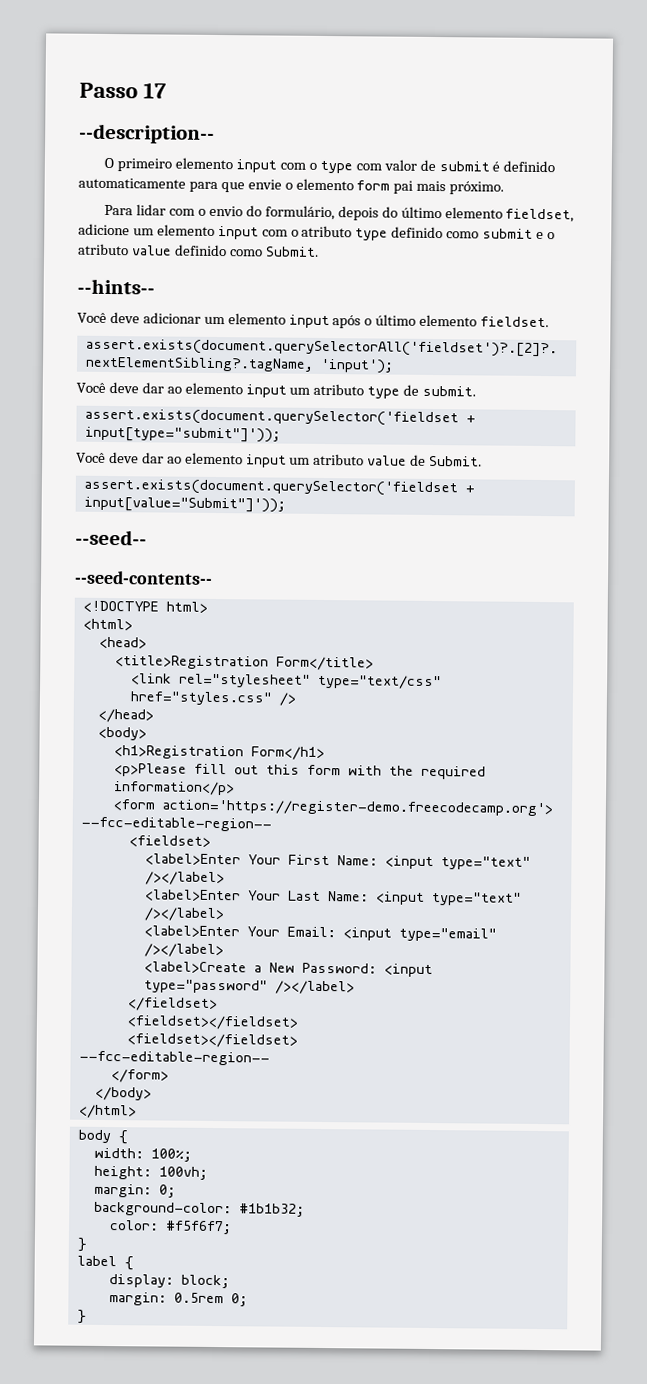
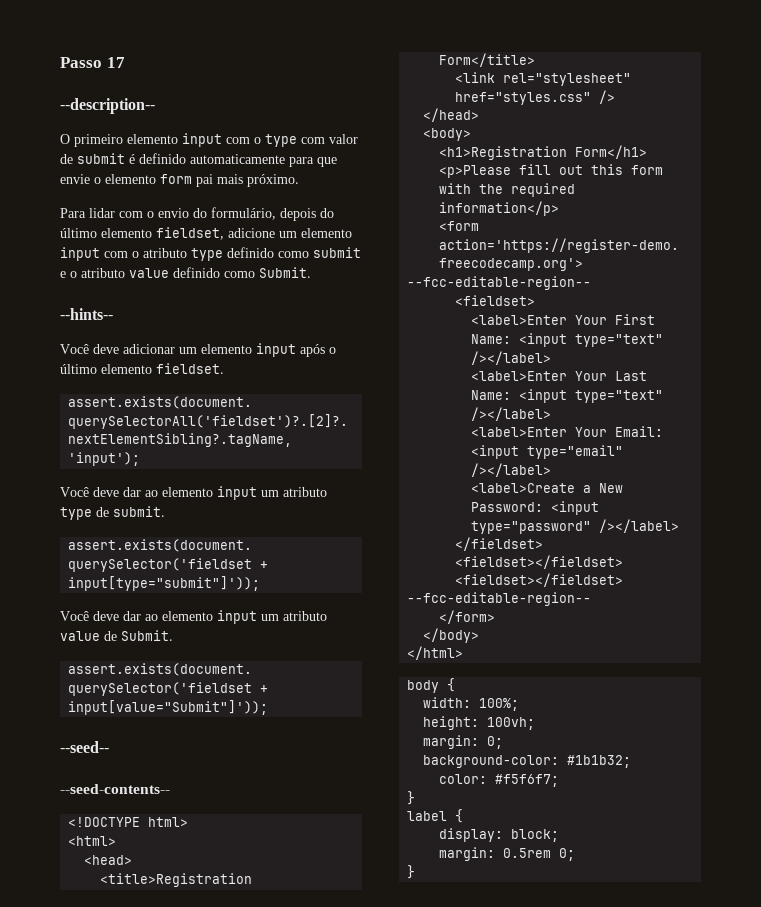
[317,674,442,690] type="text/css" -> (632, 79) none

